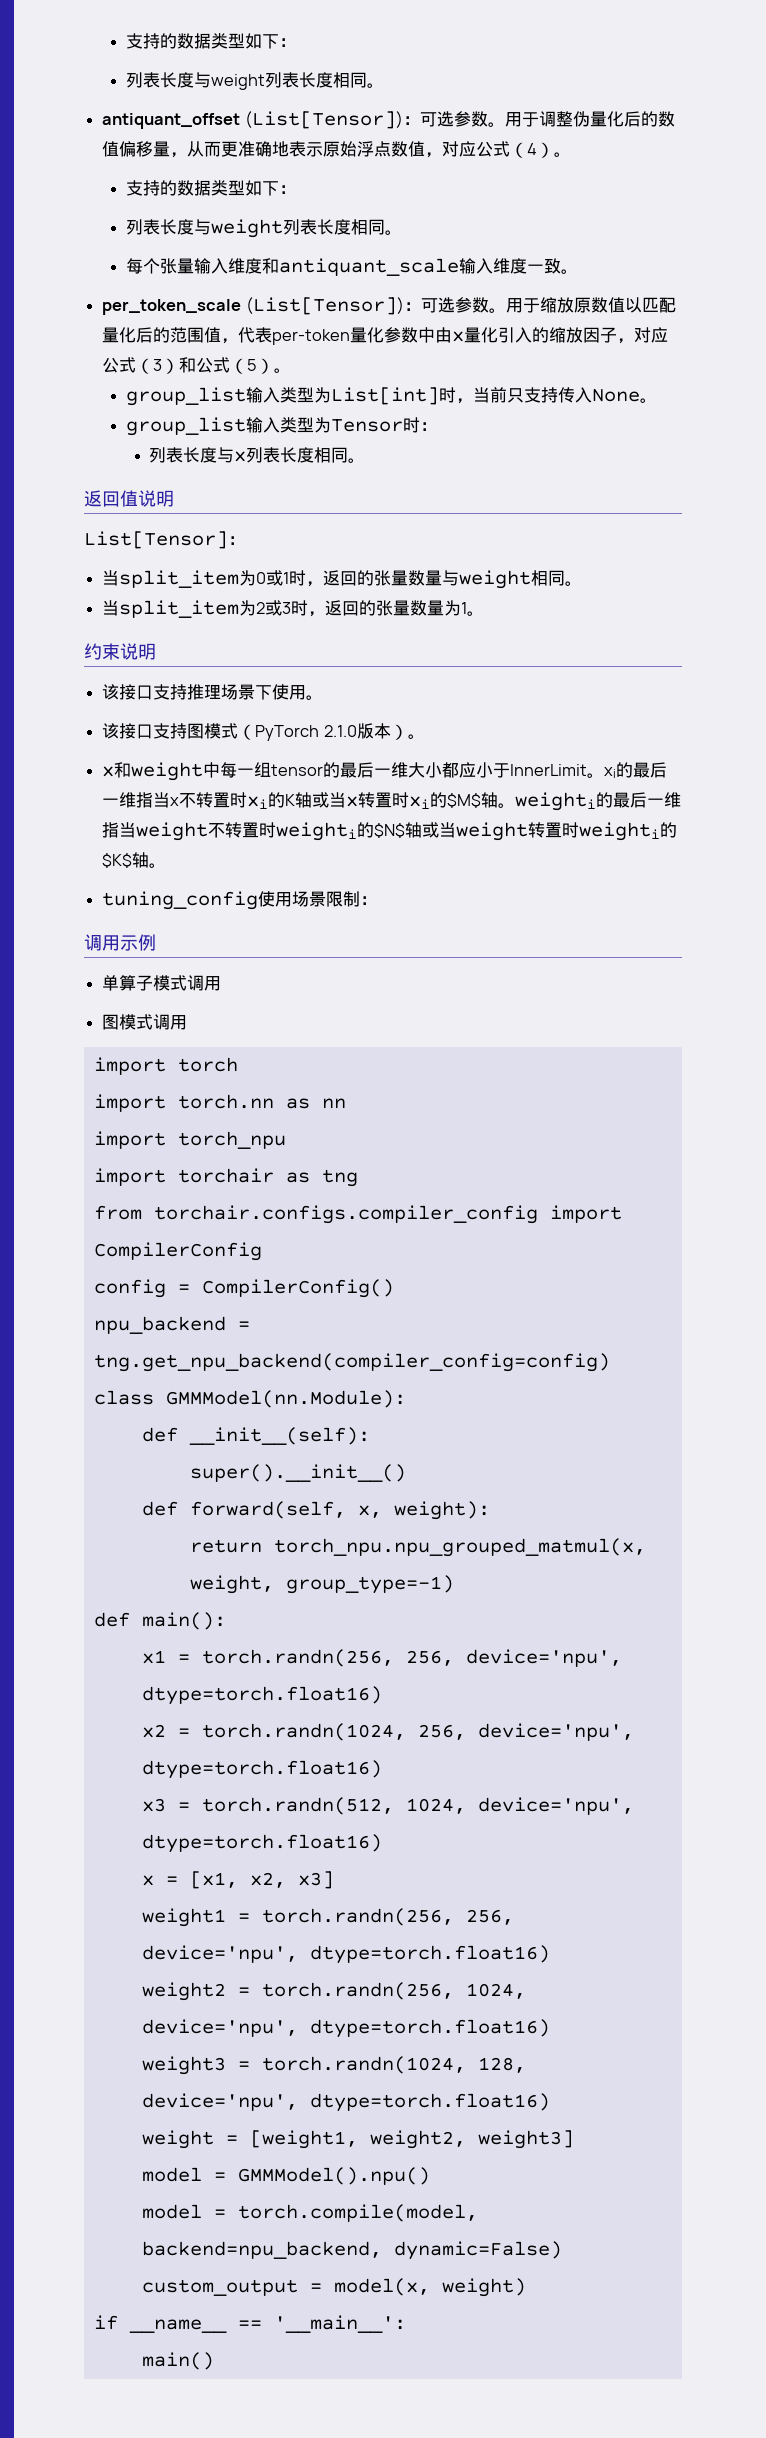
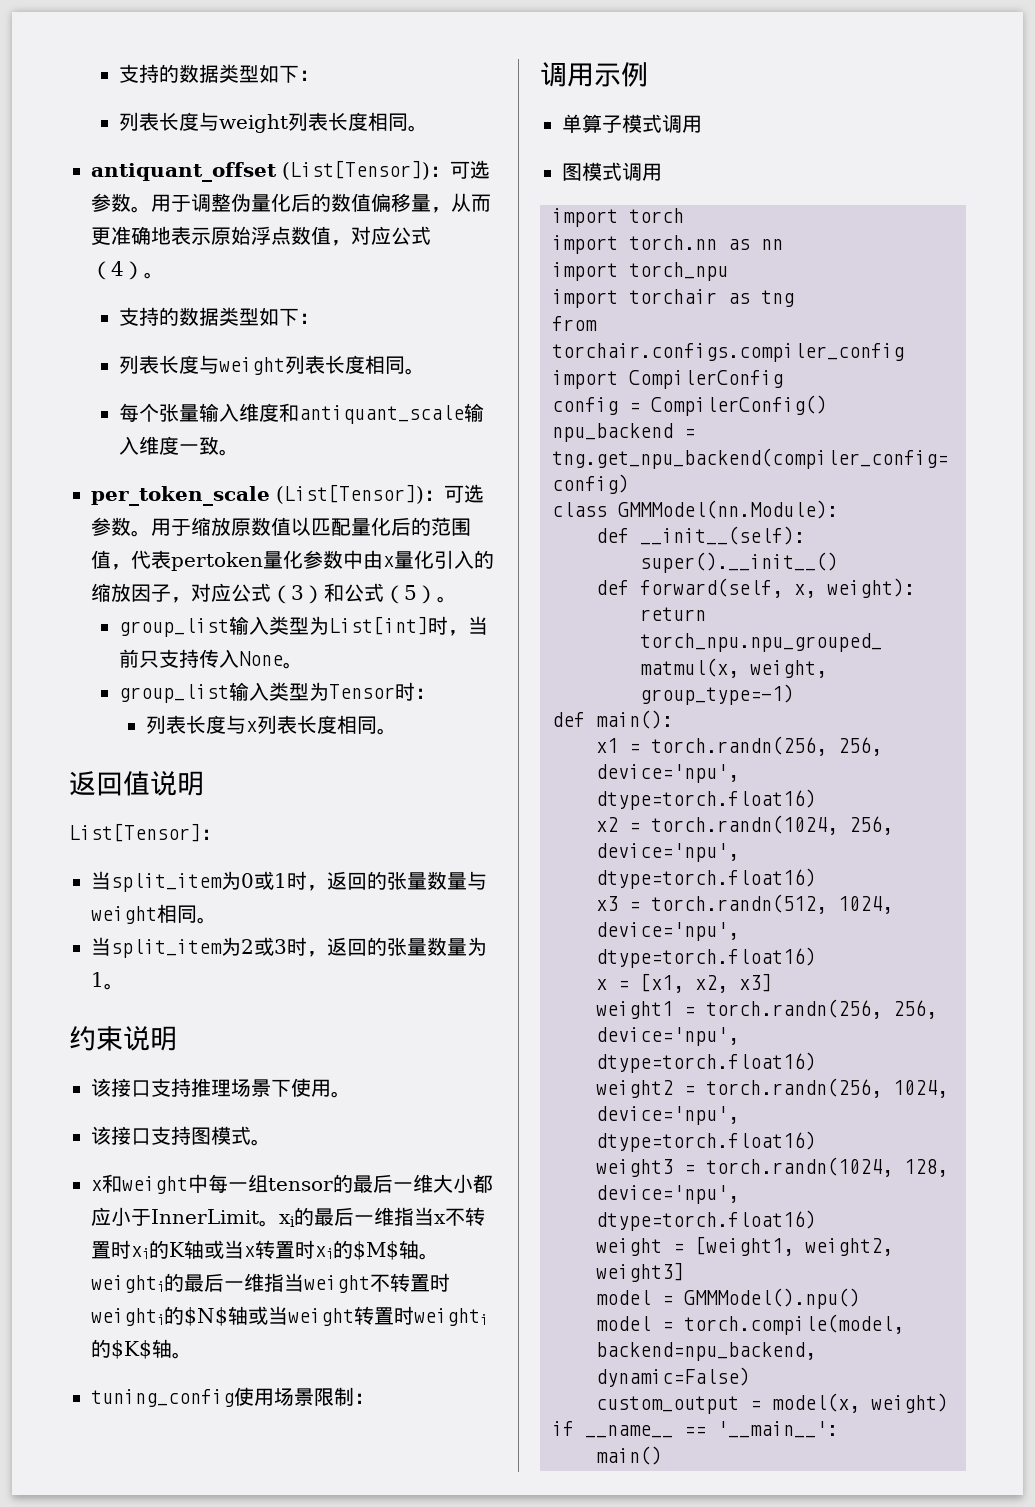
[272,329,351,345] per-token -> [171,552,263,571] pertoken
[238,723,408,741] （PyTorch 2.1.0版本） -> (251, 1135) none

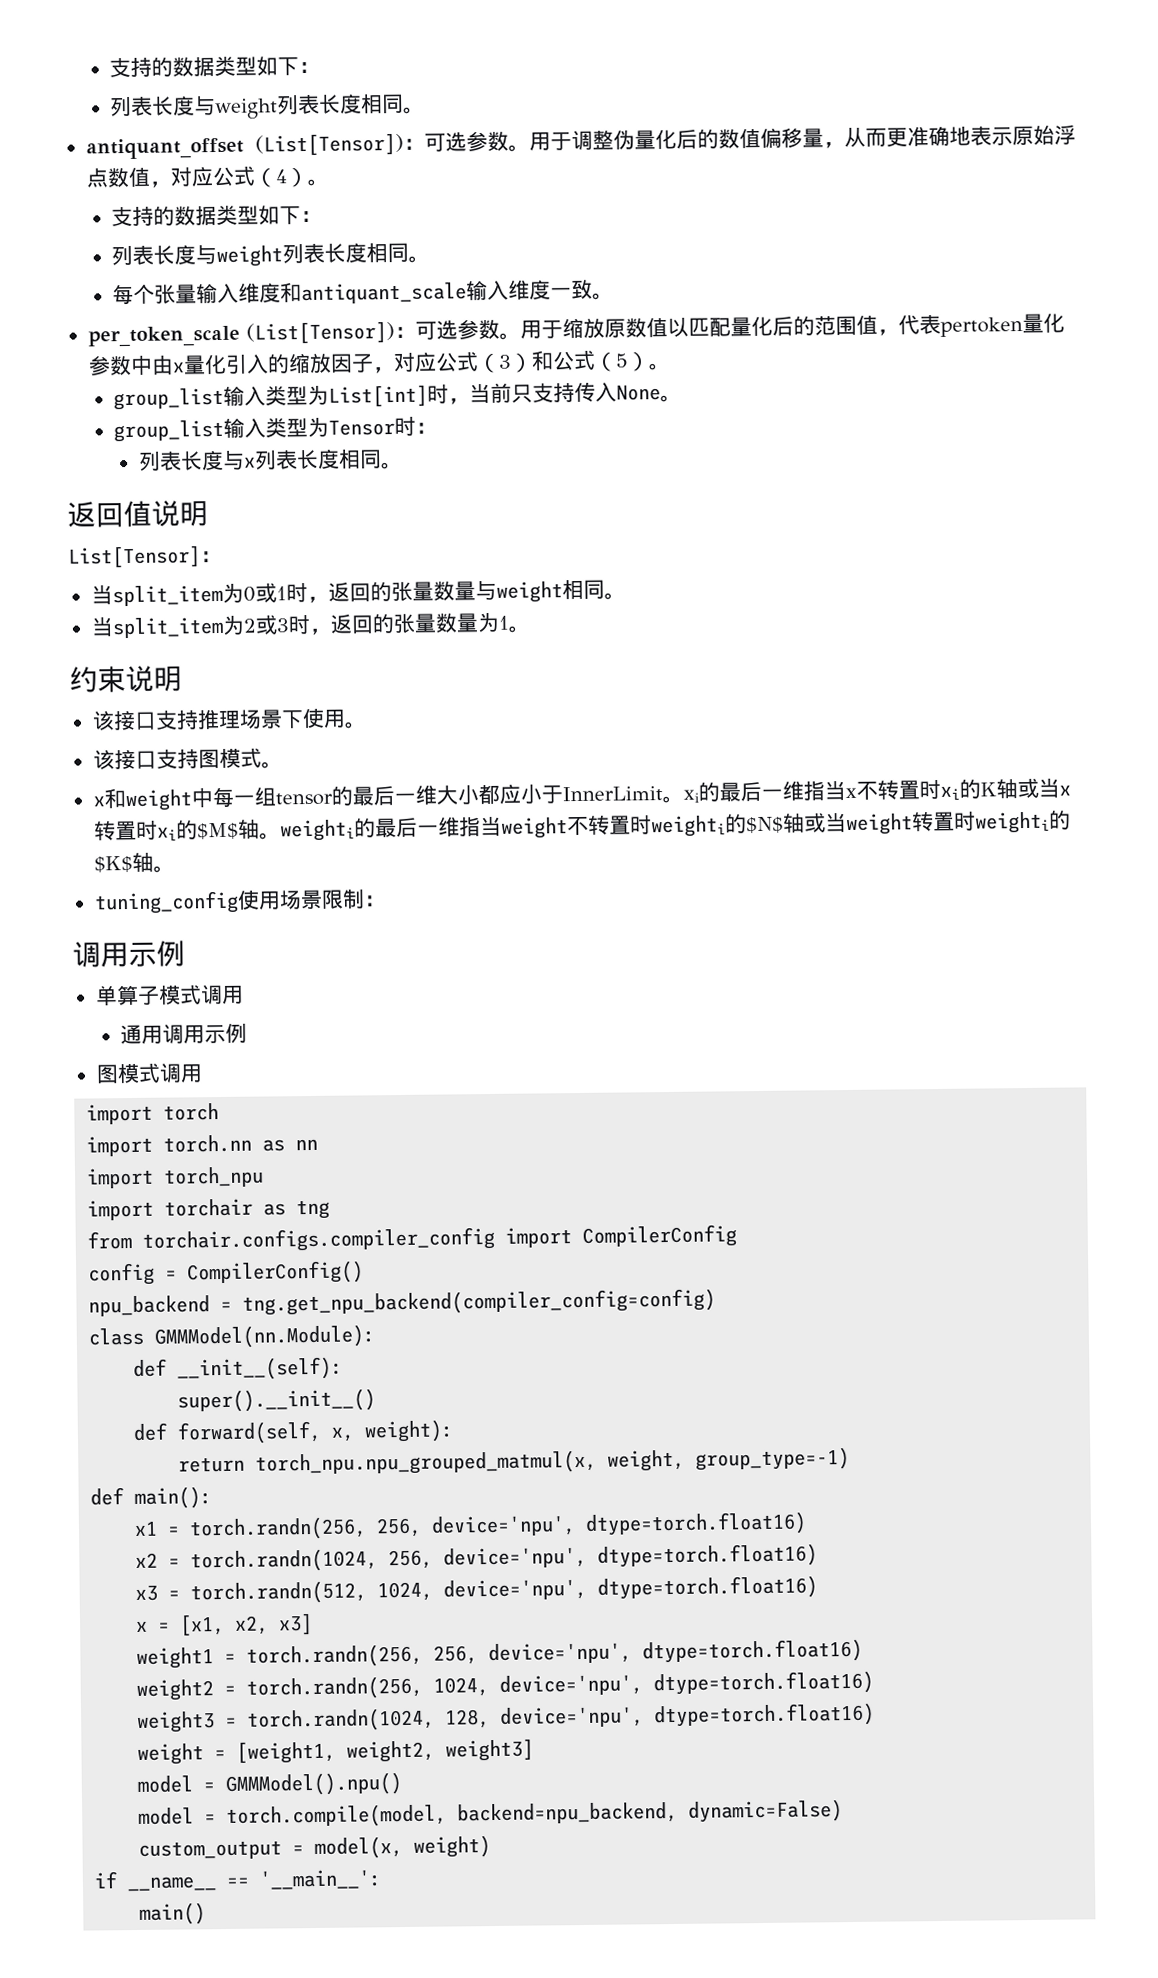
(702, 124) none -> [120,1023,248,1045] // 通用调用示例

